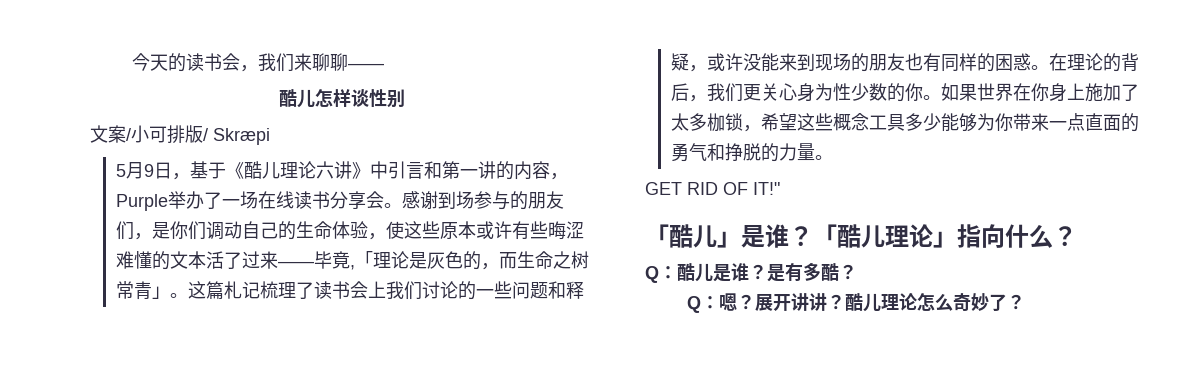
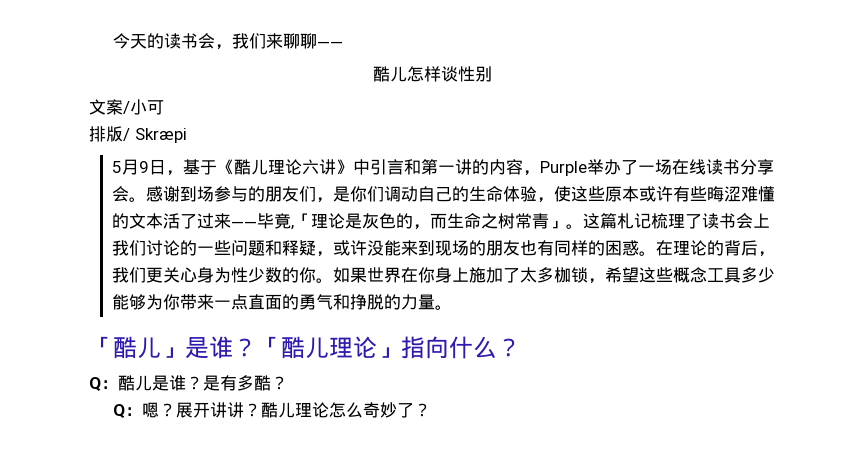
(167, 134) none -> (164, 107) //
[645,182,780,195] // GET RID OF IT!" -> (453, 307) none

